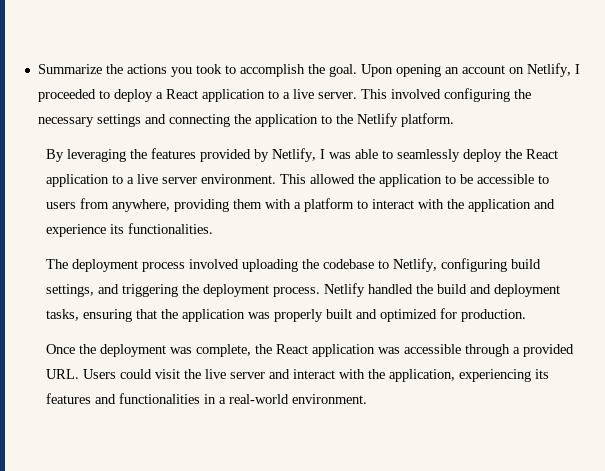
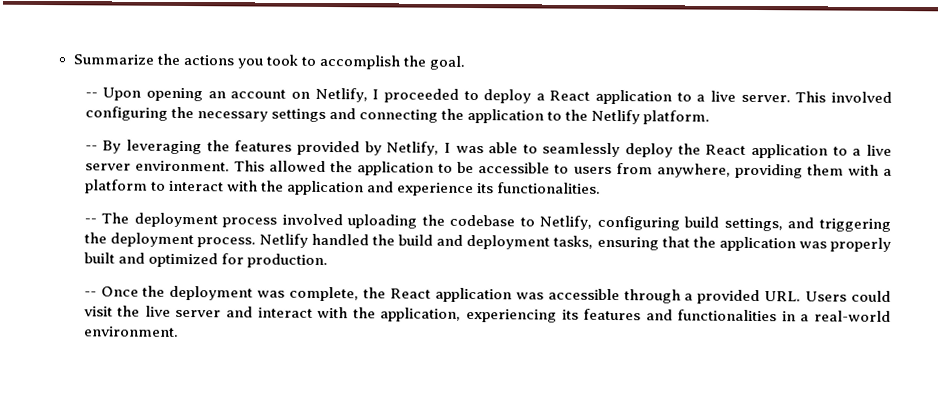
(357, 70) none -> [84,92,98,98] // --
(454, 120) none -> [84,145,98,151] --
(214, 228) none -> [83,218,97,224] --
(527, 315) none -> [83,291,97,297] --

